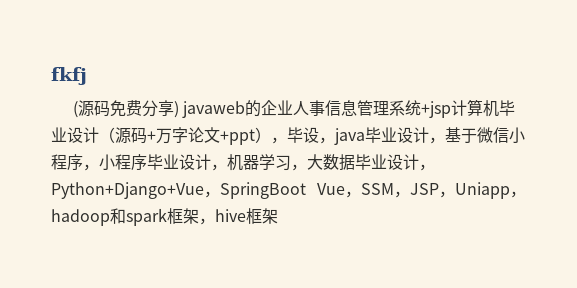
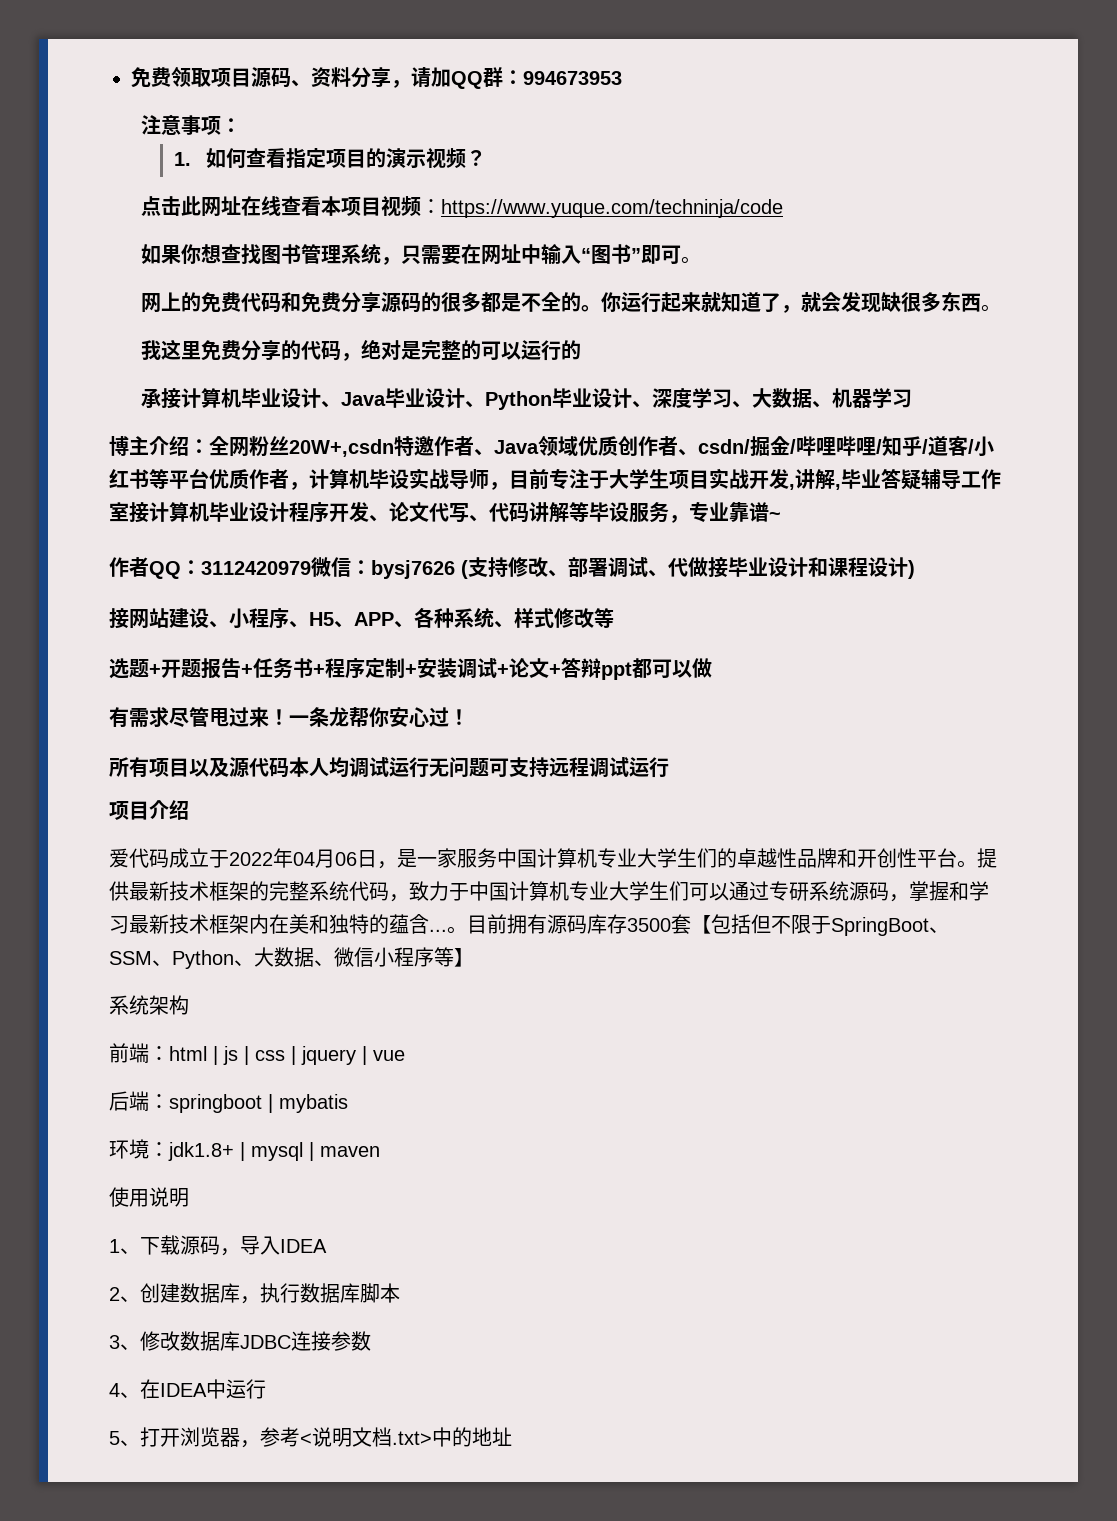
[51,67,87,85] [72,99,515,118] [51,127,525,145] [51,154,435,171] [51,182,526,199] [51,208,278,226] fkfj // (源码免费分享) javaweb的企业人事信息管理系统+jsp计算机毕业设计（源码+万字论文+ppt），毕设，java毕业设计，基于微信小程序，小程序毕业设计，机器学习，大数据毕业设计，Python+Django+Vue，SpringBoot Vue，SSM，JSP，Uniapp，hadoop和spark框架，hive框架 -> [131,67,622,89] [141,115,242,135] [173,148,487,169] [141,196,784,218] [141,243,702,265] [141,291,1002,313] [141,339,582,361] [141,388,913,410] [109,436,994,457] [109,468,1001,490] [109,502,781,523] [109,557,915,579] [109,607,614,629] [109,657,712,680] [109,707,469,728] [109,757,669,778] [109,800,189,820] [109,848,997,869] [109,881,989,902] [109,914,949,936] [109,947,474,969] [109,995,189,1015] [109,1043,405,1065] [109,1091,348,1113] [109,1139,380,1161] [109,1187,189,1207] [109,1235,327,1256] [109,1283,400,1304] [109,1331,371,1351] [109,1379,266,1399] [109,1427,512,1448] 免费领取项目源码、资料分享，请加QQ群：994673953 // 注意事项： // 1.如何查看指定项目的演示视频？ // 点击此网址在线查看本项目视频：https://www.yuque.com/techninja/code // 如果你想查找图书管理系统，只需要在网址中输入“图书”即可。 // 网上的免费代码和免费分享源码的很多都是不全的。你运行起来就知道了，就会发现缺很多东西。 // 我这里免费分享的代码，绝对是完整的可以运行的 // 承接计算机毕业设计、Java毕业设计、Python毕业设计、深度学习、大数据、机器学习 // 博主介绍：全网粉丝20W+,csdn特邀作者、Java领域优质创作者、csdn/掘金/哔哩哔哩/知乎/道客/小红书等平台优质作者，计算机毕设实战导师，目前专注于大学生项目实战开发,讲解,毕业答疑辅导工作室接计算机毕业设计程序开发、论文代写、代码讲解等毕设服务，专业靠谱~ // 作者QQ：3112420979微信：bysj7626 (支持修改、部署调试、代做接毕业设计和课程设计) // 接网站建设、小程序、H5、APP、各种系统、样式修改等 // 选题+开题报告+任务书+程序定制+安装调试+论文+答辩ppt都可以做 // 有需求尽管甩过来！一条龙帮你安心过！ // 所有项目以及源代码本人均调试运行无问题可支持远程调试运行 // 项目介绍 // 爱代码成立于2022年04月06日，是一家服务中国计算机专业大学生们的卓越性品牌和开创性平台。提供最新技术框架的完整系统代码，致力于中国计算机专业大学生们可以通过专研系统源码，掌握和学习最新技术框架内在美和独特的蕴含...。目前拥有源码库存3500套【包括但不限于SpringBoot、SSM、Python、大数据、微信小程序等】 // 系统架构 // 前端：html | js | css | jquery | vue // 后端：springboot | mybatis // 环境：jdk1.8+ | mysql | maven // 使用说明 // 1、下载源码，导入IDEA // 2、创建数据库，执行数据库脚本 // 3、修改数据库JDBC连接参数 // 4、在IDEA中运行 // 5、打开浏览器，参考<说明文档.txt>中的地址

